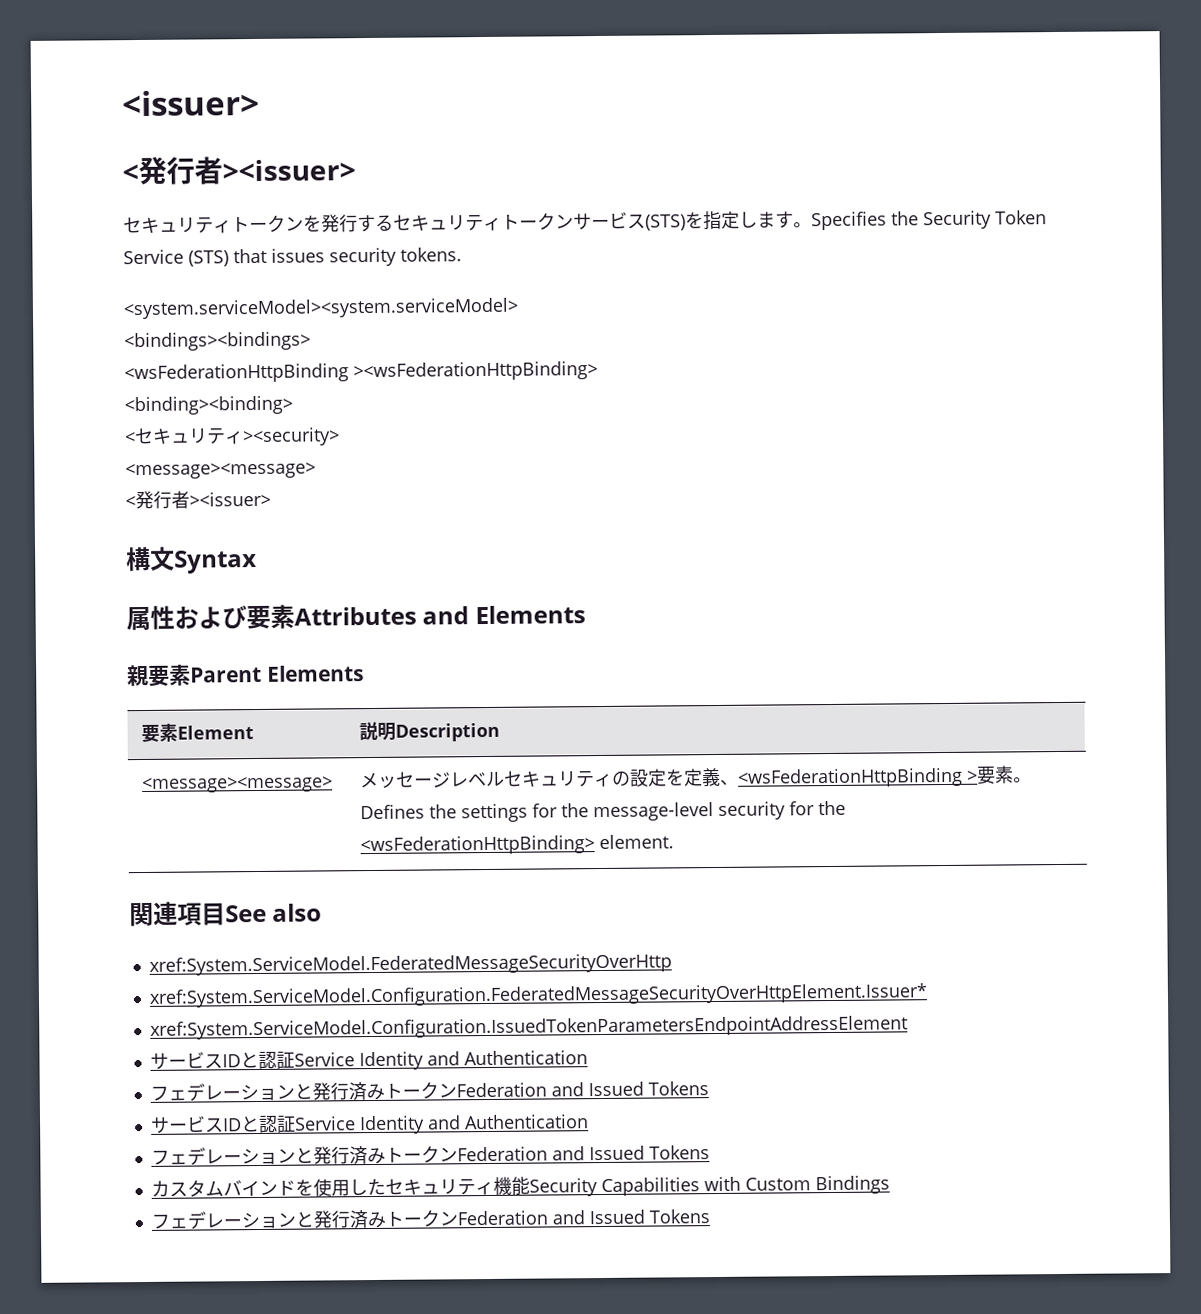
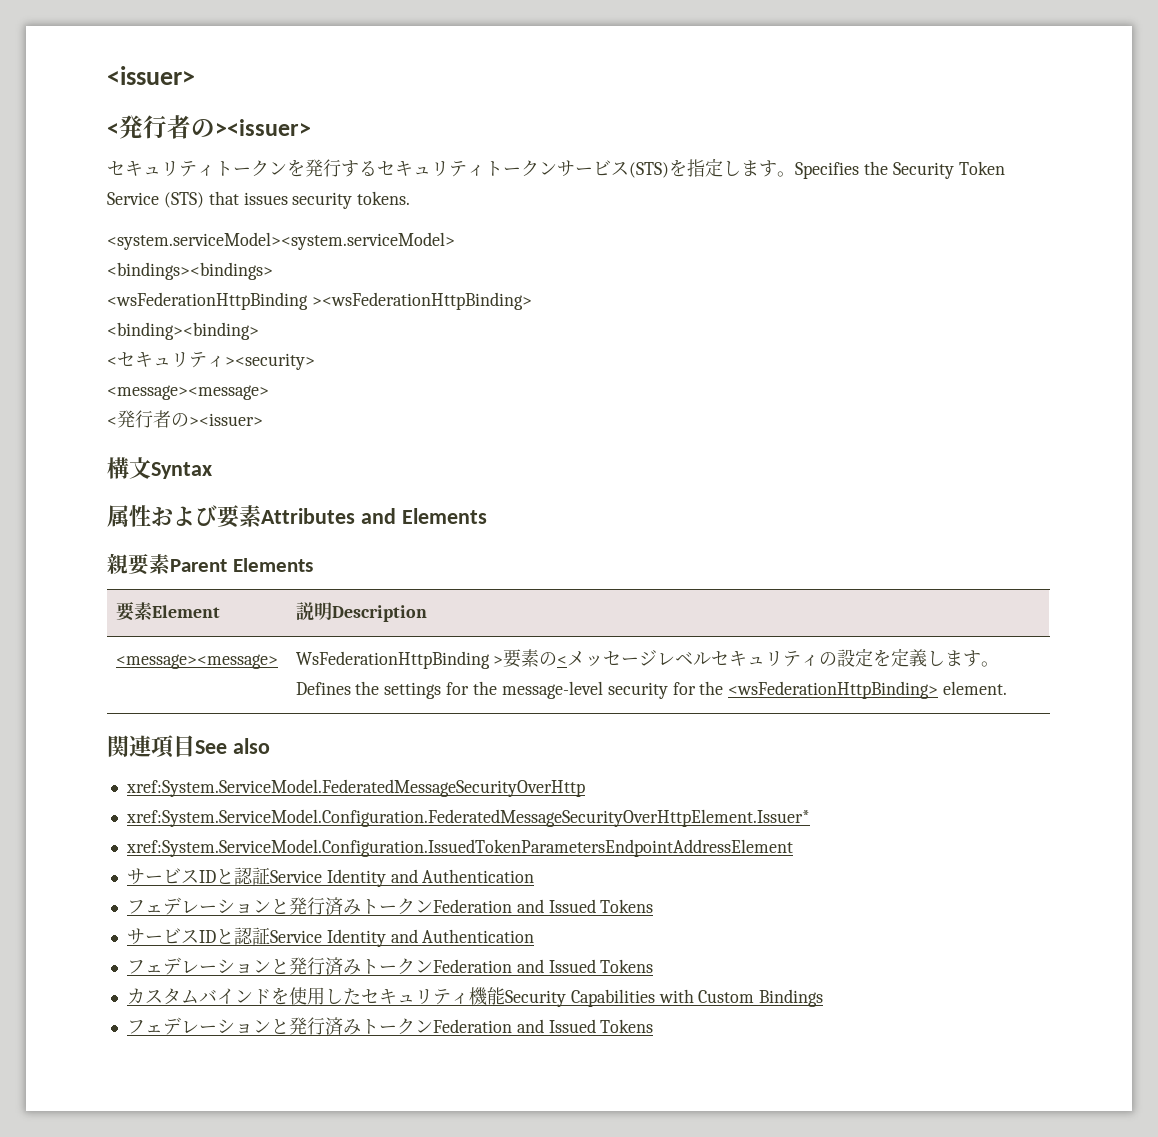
(223, 170) none -> [191,119,215,137] の
(190, 499) none -> [171,413,189,427] の
(333, 785) none -> [295,649,568,669] WsFederationHttpBinding >要素の<
[719,765,1014,788] 、<wsFederationHttpBinding >要素 -> [927,650,982,667] します

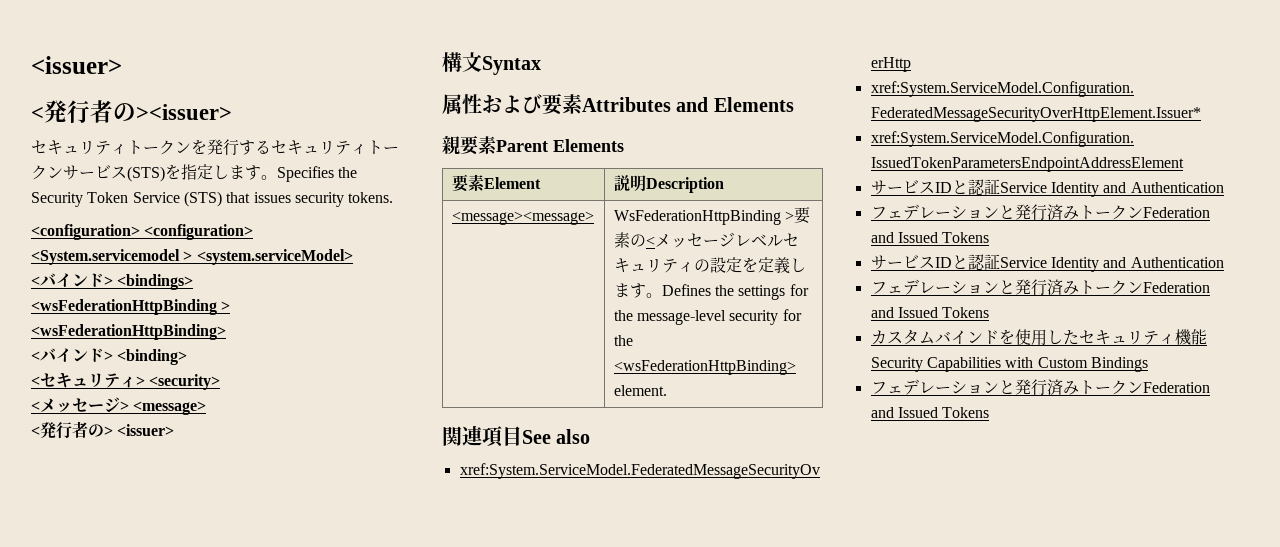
[107,232,455,250] [107,262,273,280] [107,292,532,310] [107,322,259,340] [107,352,315,370] [107,385,269,400] [107,410,263,428] <system.serviceModel><system.serviceModel> // <bindings><bindings> // <wsFederationHttpBinding ><wsFederationHttpBinding> // <binding><binding> // <セキュリティ><security> // <message><message> // <発行者の><issuer> -> [31,224,254,240] [31,249,353,265] [31,273,194,290] [31,299,231,315] [31,324,226,340] [31,348,188,365] [31,373,221,390] [31,397,207,415] [31,421,175,439] <configuration> <configuration> // <System.servicemodel > <system.serviceModel> // <バインド> <bindings> // <wsFederationHttpBinding > <wsFederationHttpBinding> // <バインド> <binding> // <セキュリティ> <security> // <メッセージ> <message> // <発行者の> <issuer>

